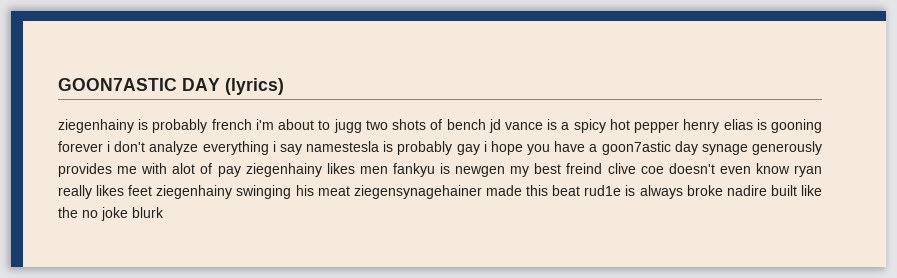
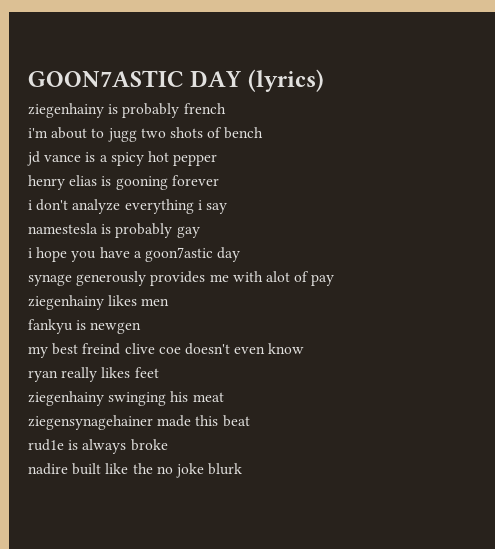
(252, 124) none -> (226, 108) //
(486, 124) none -> (264, 133) //
(680, 127) none -> (218, 160) //
(103, 146) none -> (219, 180) //
(302, 149) none -> (227, 208) //
(480, 149) none -> (200, 232) //
(698, 148) none -> (241, 254) //
(241, 171) none -> (335, 280) //
(388, 170) none -> (170, 302) //
(506, 171) none -> (142, 328) //
(790, 168) none -> (305, 348) //
(153, 190) none -> (159, 372) //
(350, 191) none -> (224, 397) //
(581, 190) none -> (250, 421) //
(723, 190) none -> (168, 445) //

